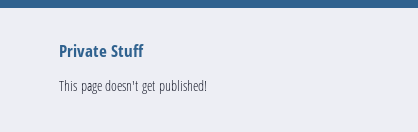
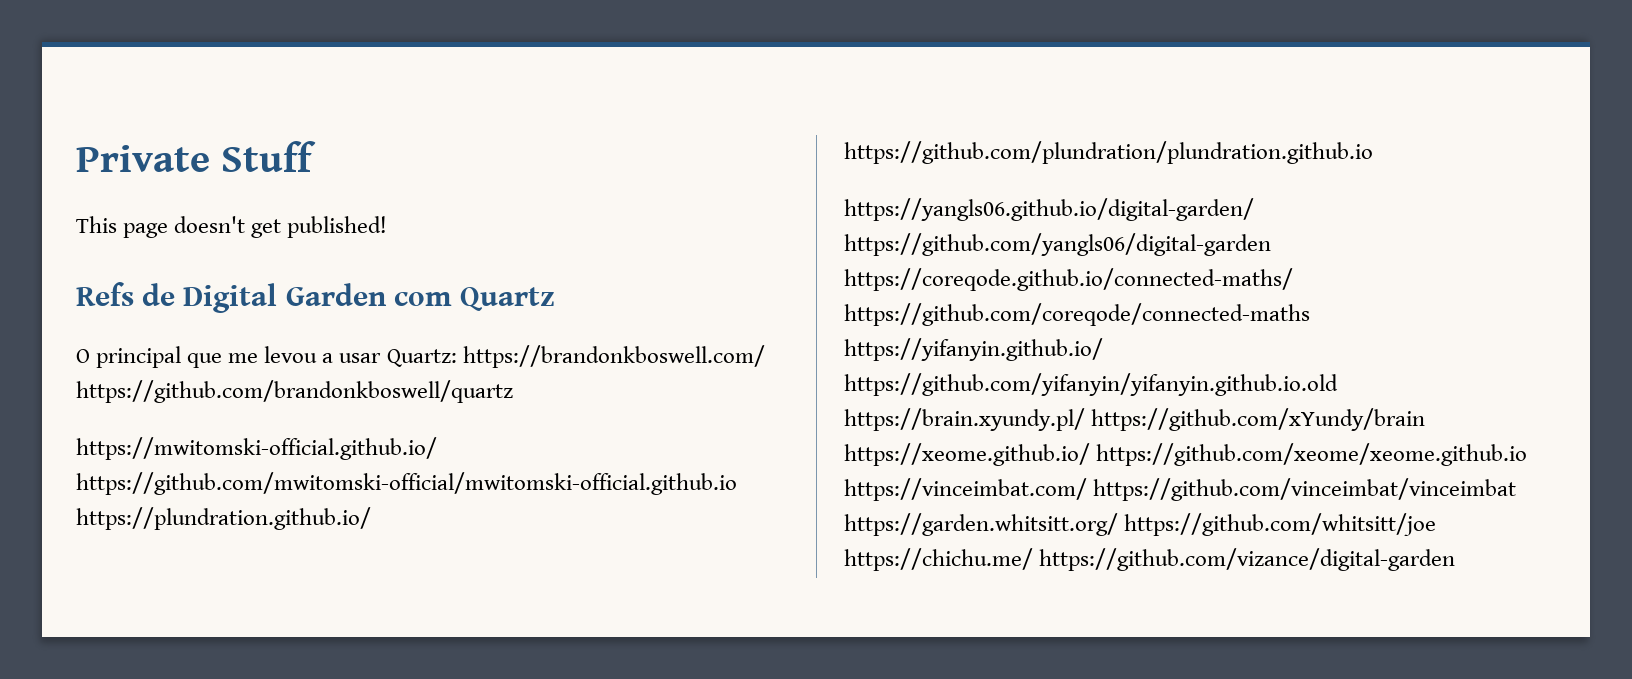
(207, 87) none -> [76,282,556,313] [76,345,765,368] [76,380,513,403] [76,437,437,460] [76,472,737,495] [76,507,371,530] [844,141,1373,164] [844,198,1254,221] [844,233,1271,256] [844,268,1293,291] [844,303,1310,326] [844,338,1103,361] [844,373,1338,396] [844,408,1426,431] [844,443,1528,466] [844,478,1517,501] [844,513,1437,536] [844,548,1456,571] // Refs de Digital Garden com Quartz // O principal que me levou a usar Quartz: https://brandonkboswell.com/ https://github.com/brandonkboswell/quartz // https://mwitomski-official.github.io/ https://github.com/mwitomski-official/mwitomski-official.github.io https://plundration.github.io/ https://github.com/plundration/plundration.github.io // https://yangls06.github.io/digital-garden/ https://github.com/yangls06/digital-garden https://coreqode.github.io/connected-maths/ https://github.com/coreqode/connected-maths https://yifanyin.github.io/ https://github.com/yifanyin/yifanyin.github.io.old https://brain.xyundy.pl/ https://github.com/xYundy/brain https://xeome.github.io/ https://github.com/xeome/xeome.github.io https://vinceimbat.com/ https://github.com/vinceimbat/vinceimbat https://garden.whitsitt.org/ https://github.com/whitsitt/joe https://chichu.me/ https://github.com/vizance/digital-garden

